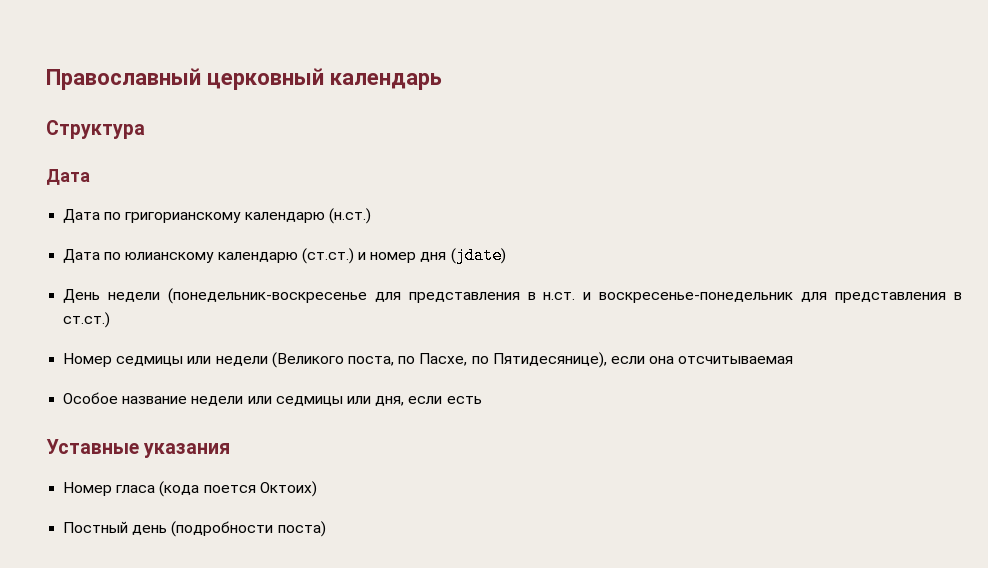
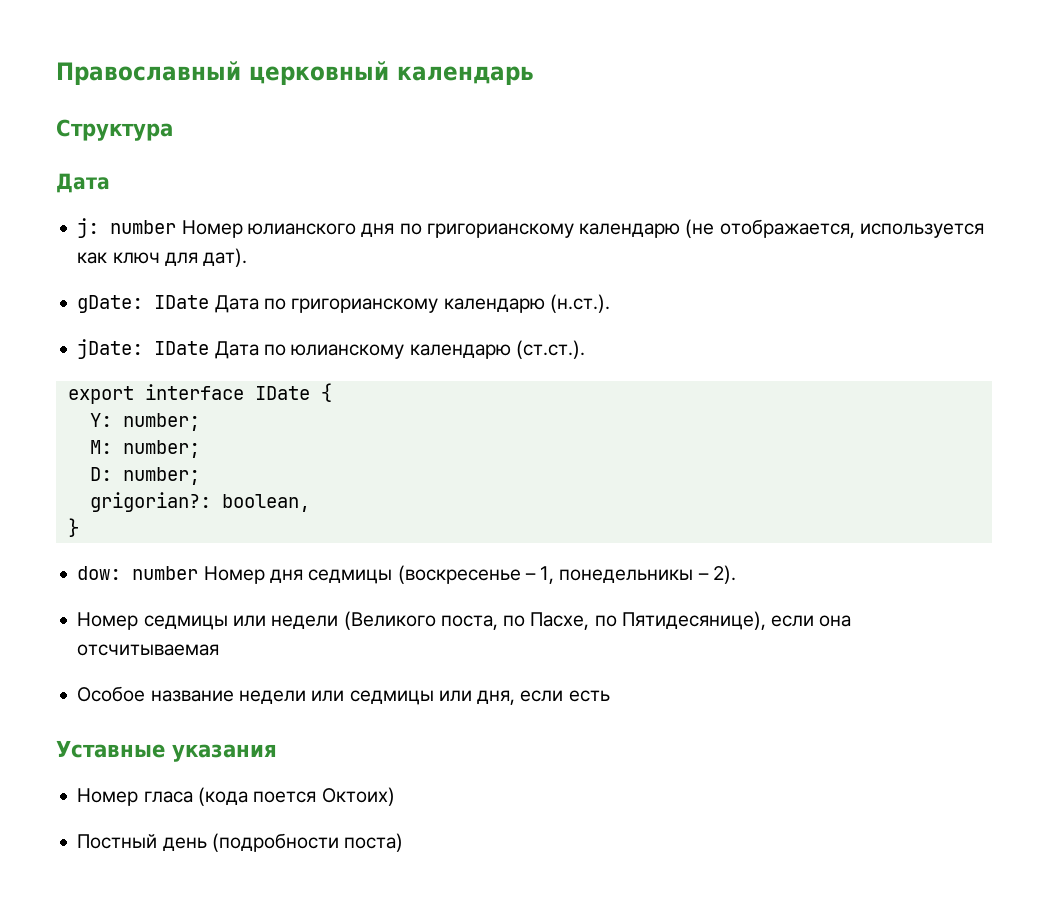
(90, 177) none -> [77,218,984,238] [77,248,248,267] [77,295,210,313] j: number Номер юлианского дня по григорианскому календарю (не отображается, используется как ключ для дат). // gDate: IDate
[328,208,371,224] (н.ст.) // -> [549,294,610,313] [77,339,210,359] (н.ст.). // jDate: IDate
[301,247,506,264] [63,288,962,304] [63,312,111,328] (ст.ст.) и номер дня (jdate) // День недели (понедельник-воскресенье для представления в н.ст. и воскресенье-понедельник для представления в ст.ст.) -> [515,340,585,359] [67,383,332,404] [89,413,200,431] [89,440,200,458] [89,467,200,485] [89,492,310,512] [67,518,79,537] [77,565,736,584] (ст.ст.). // export interface IDate { // Y: number; // M: number; // D: number; // grigorian?: boolean, // } // dow: number Номер дня седмицы (воскресенье – 1, понедельникы – 2).

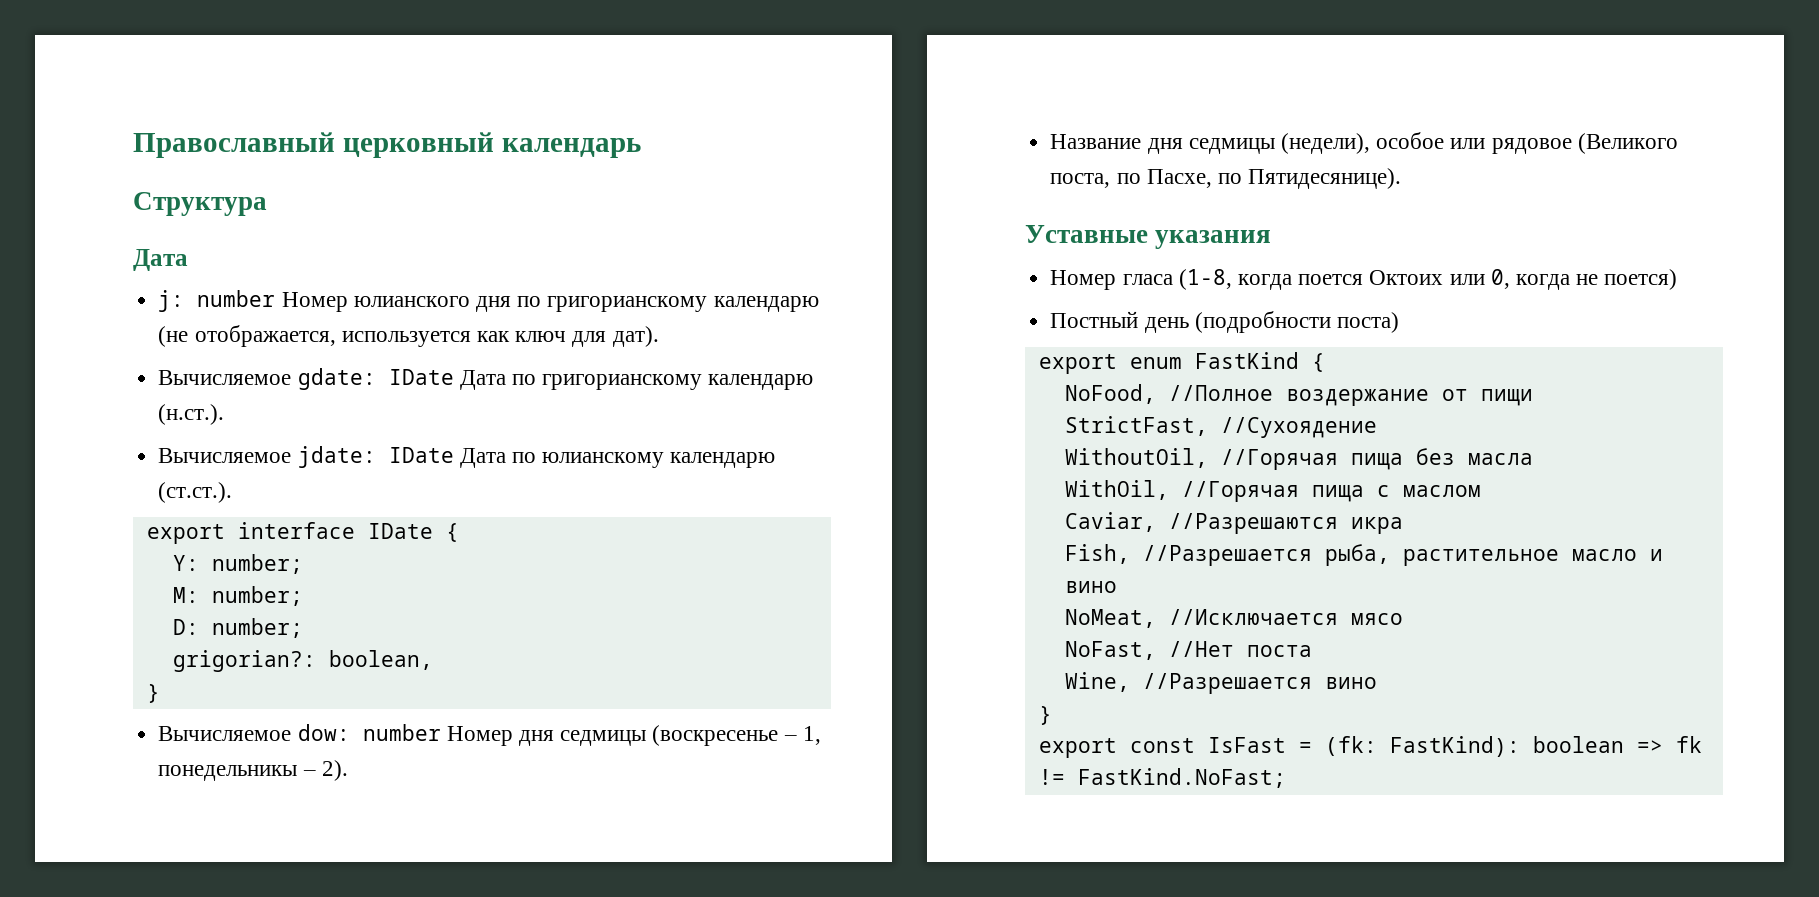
[77,295,144,313] gDate: -> [158,368,376,390] Вычисляемое gdate:
[77,339,144,359] jDate: -> [158,446,376,468] Вычисляемое jdate:
(79, 527) none -> [158,726,292,741] Вычисляемое
[77,612,339,630] Номер седмицы или недели -> [1050,132,1572,154] Название дня седмицы (недели), особое или рядовое
[621,611,852,630] [77,644,220,656] [77,686,610,705] [56,740,277,762] [77,787,395,806] [77,833,404,852] Пятидесянице), если она отсчитываемая // Особое название недели или седмицы или дня, если есть // Уставные указания // Номер гласа (кода поется Октоих) // Постный день (подробности поста) -> [1248,168,1402,189] [1025,225,1272,249] [1050,269,1678,290] [1050,311,1399,333] [1038,352,1325,374] [1064,384,1533,406] [1064,416,1377,438] [1064,448,1533,470] [1064,480,1481,502] [1064,512,1403,534] [1064,544,1663,566] [1064,581,1117,593] [1064,609,1403,628] [1064,641,1312,660] [1064,672,1377,694] [1038,706,1052,725] [1038,736,1702,758] [1038,768,1286,788] Пятидесянице). // Уставные указания // Номер гласа (1-8, когда поется Октоих или 0, когда не поется) // Постный день (подробности поста) // export enum FastKind { // NoFood, //Полное воздержание от пищи // StrictFast, //Сухоядение // WithoutOil, //Горячая пища без масла // WithOil, //Горячая пища с маслом // Caviar, //Разрешаются икра // Fish, //Разрешается рыба, растительное масло и вино // NoMeat, //Исключается мясо // NoFast, //Нет поста // Wine, //Разрешается вино // } // export const IsFast = (fk: FastKind): boolean => fk != FastKind.NoFast;

